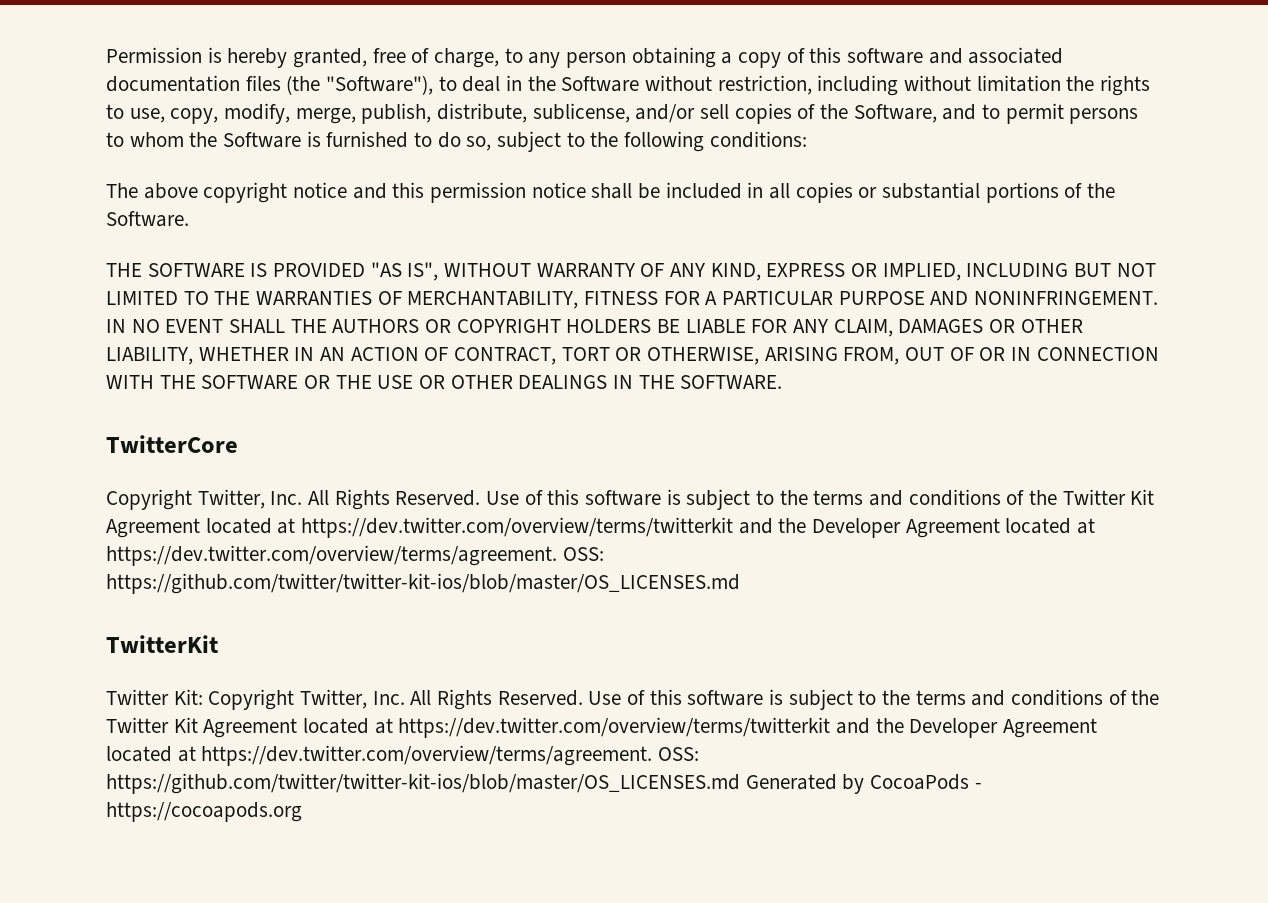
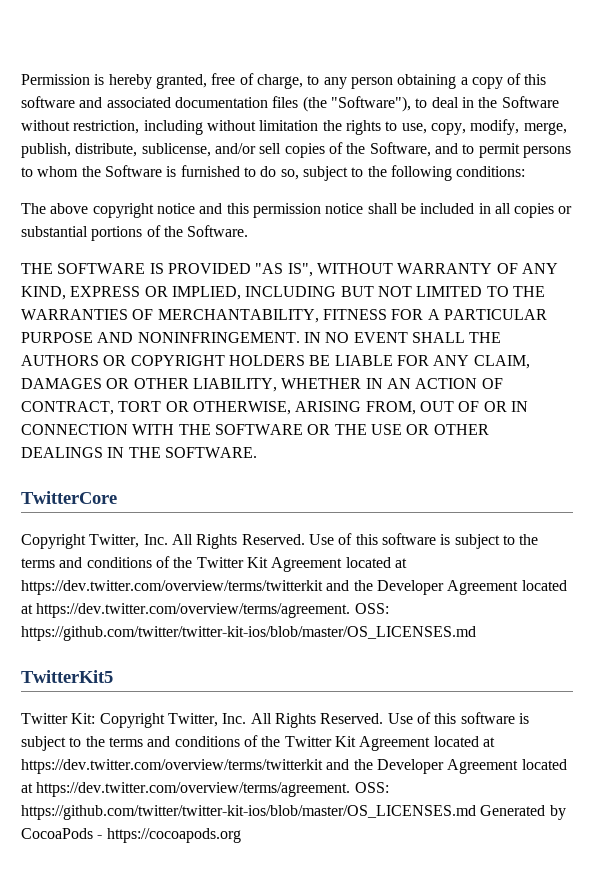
[106,635,218,653] TwitterKit -> [21,670,113,683] TwitterKit5

